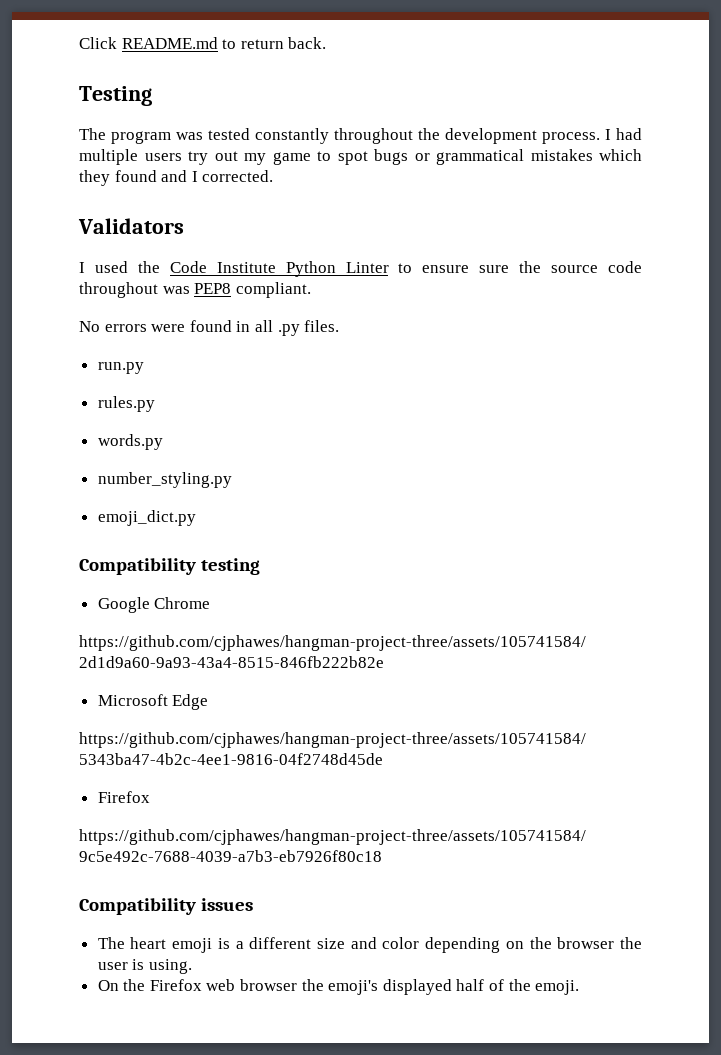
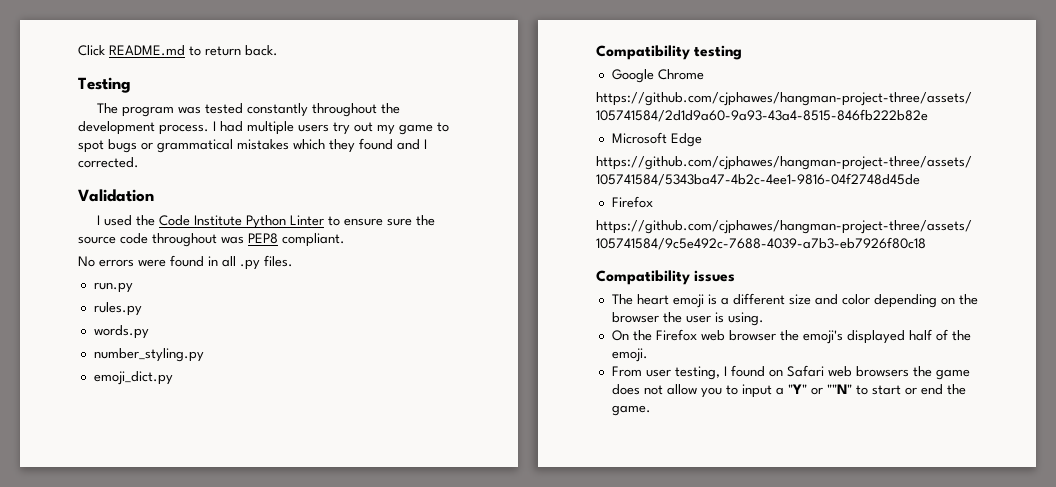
[78,218,184,234] Validators -> [78,189,154,202] Validation
(580, 987) none -> [611,365,970,380] [611,384,966,398] [611,405,651,416] // From user testing, I found on Safari web browsers the game does not allow you to input a "Y" or ""N" to start or end the game.

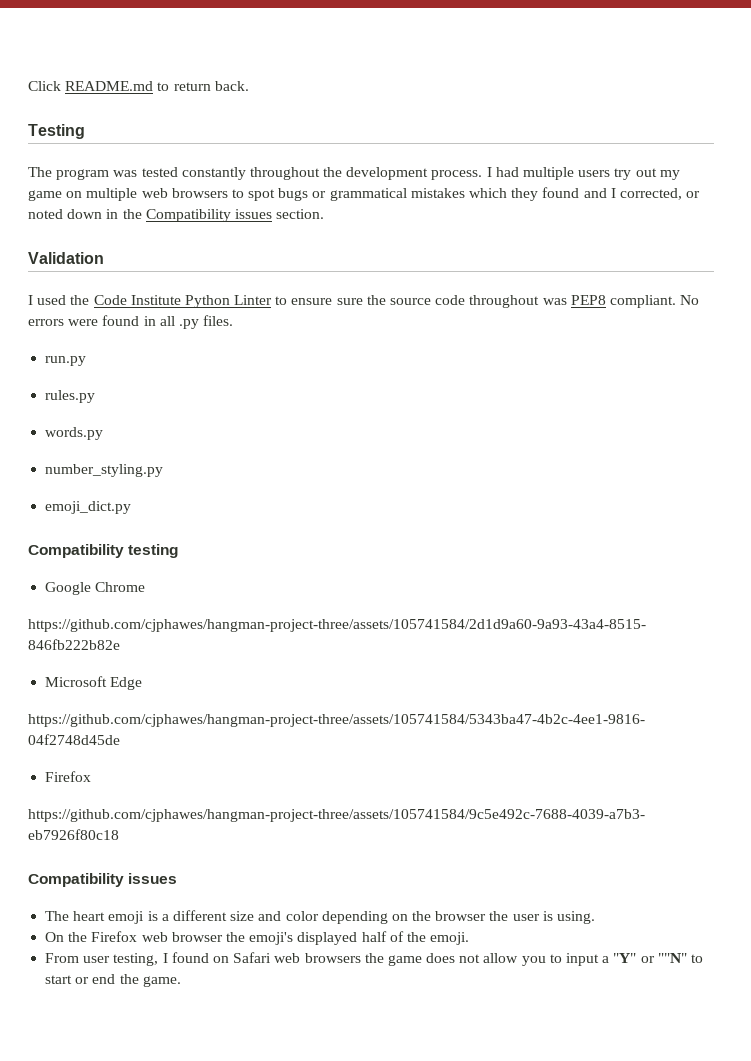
(433, 129) none -> [66,188,228,201] on multiple web browsers
[78,157,139,168] corrected. -> [619,188,701,200] [28,209,325,222] corrected, or noted down in the Compatibility issues section.
(345, 240) // -> (676, 301) none

